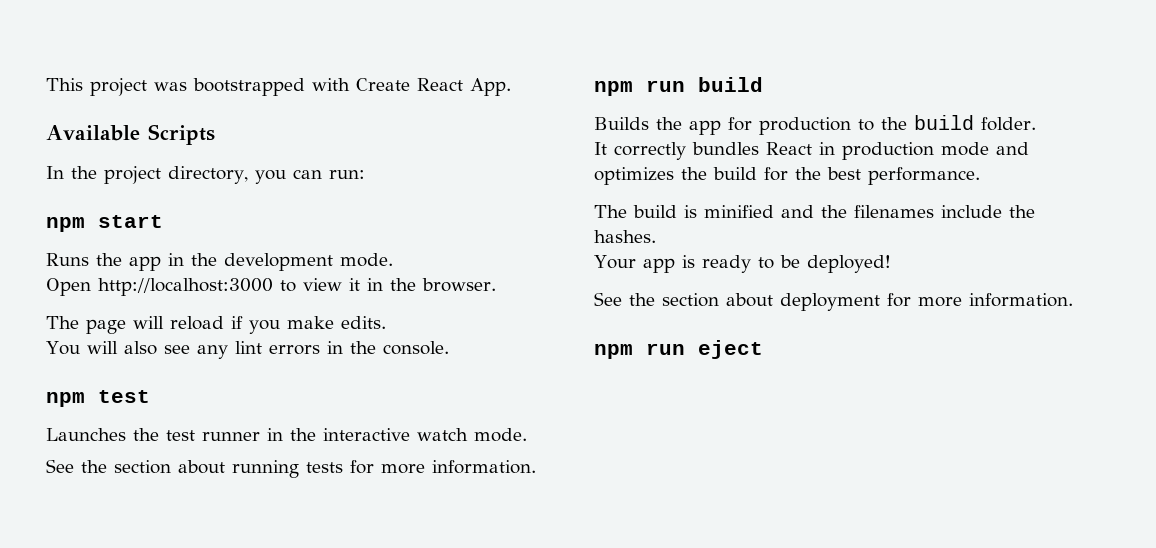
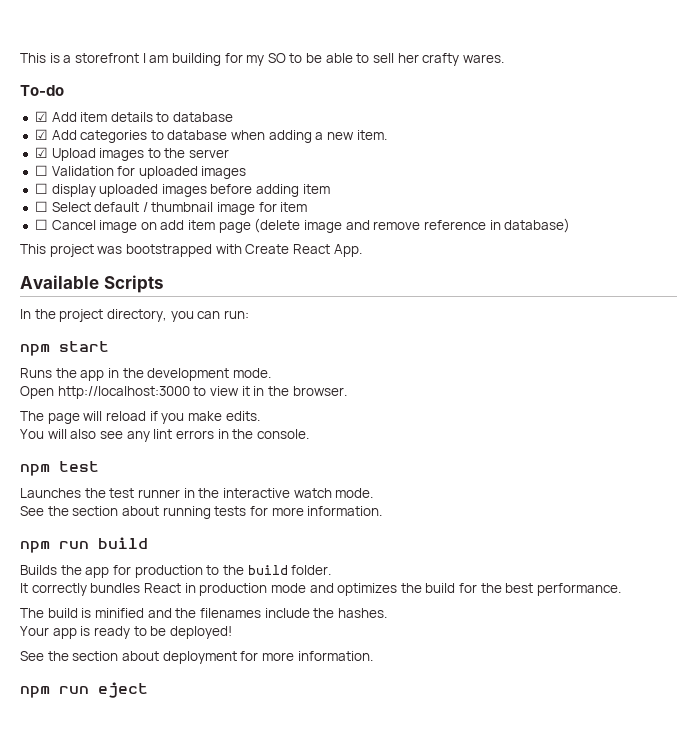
[46,78,83,91] This -> [20,53,504,66] [20,85,64,96] [34,111,234,122] [34,129,387,143] [34,147,230,161] [34,165,247,179] [34,183,330,197] [34,201,308,215] [34,218,571,233] [20,244,46,254] This is a storefront I am building for my SO to be able to sell her crafty wares. // To-do // ☑ Add item details to database // ☑ Add categories to database when adding a new item. // ☑ Upload images to the server // ☐ Validation for uploaded images // ☐ display uploaded images before adding item // ☐ Select default / thumbnail image for item // ☐ Cancel image on add item page (delete image and remove reference in database) // This

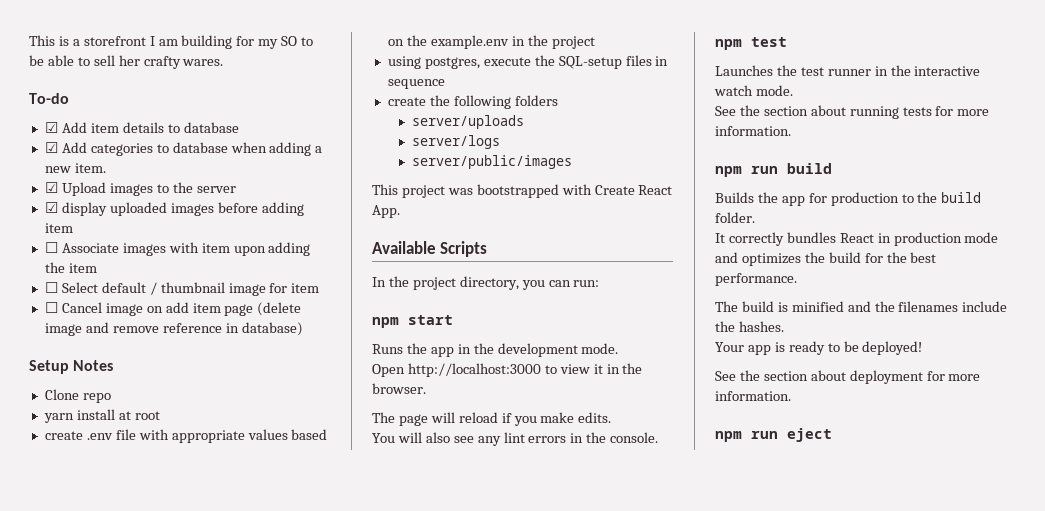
[34,165,247,179] [34,183,48,194] ☐ Validation for uploaded images // ☐ -> [44,202,58,213] ☑
(330, 189) none -> [44,242,311,256] [44,262,97,273] // ☐ Associate images with item upon adding the item
(571, 225) none -> [29,360,114,374] [44,389,111,403] [43,409,160,423] [44,429,328,443] [387,35,595,49] [387,55,669,69] [387,79,445,89] [387,95,558,109] [411,115,524,129] [411,135,500,149] [411,155,572,169] // Setup Notes // Clone repo // yarn install at root // create .env file with appropriate values based on the example.env in the project // using postgres, execute the SQL-setup files in sequence // create the following folders // server/uploads // server/logs // server/public/images

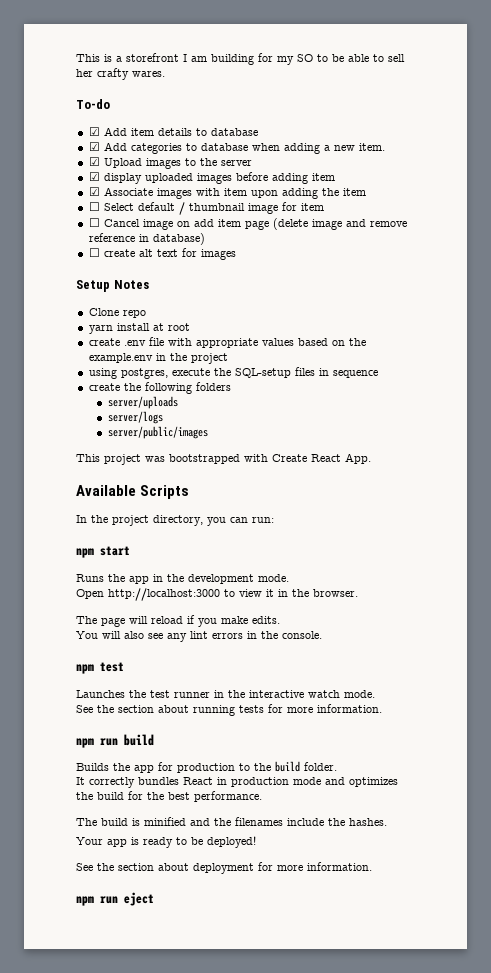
[44,242,58,253] ☐ -> [88,187,100,196] ☑
(303, 329) none -> [88,248,236,260] // ☐ create alt text for images

